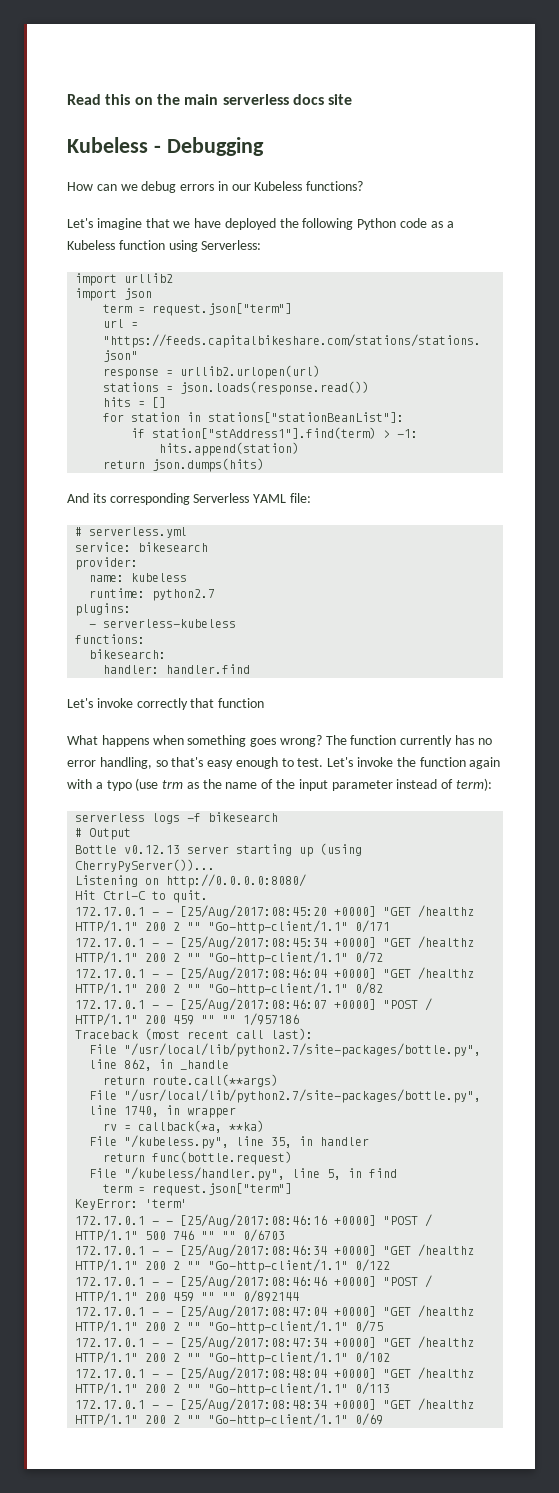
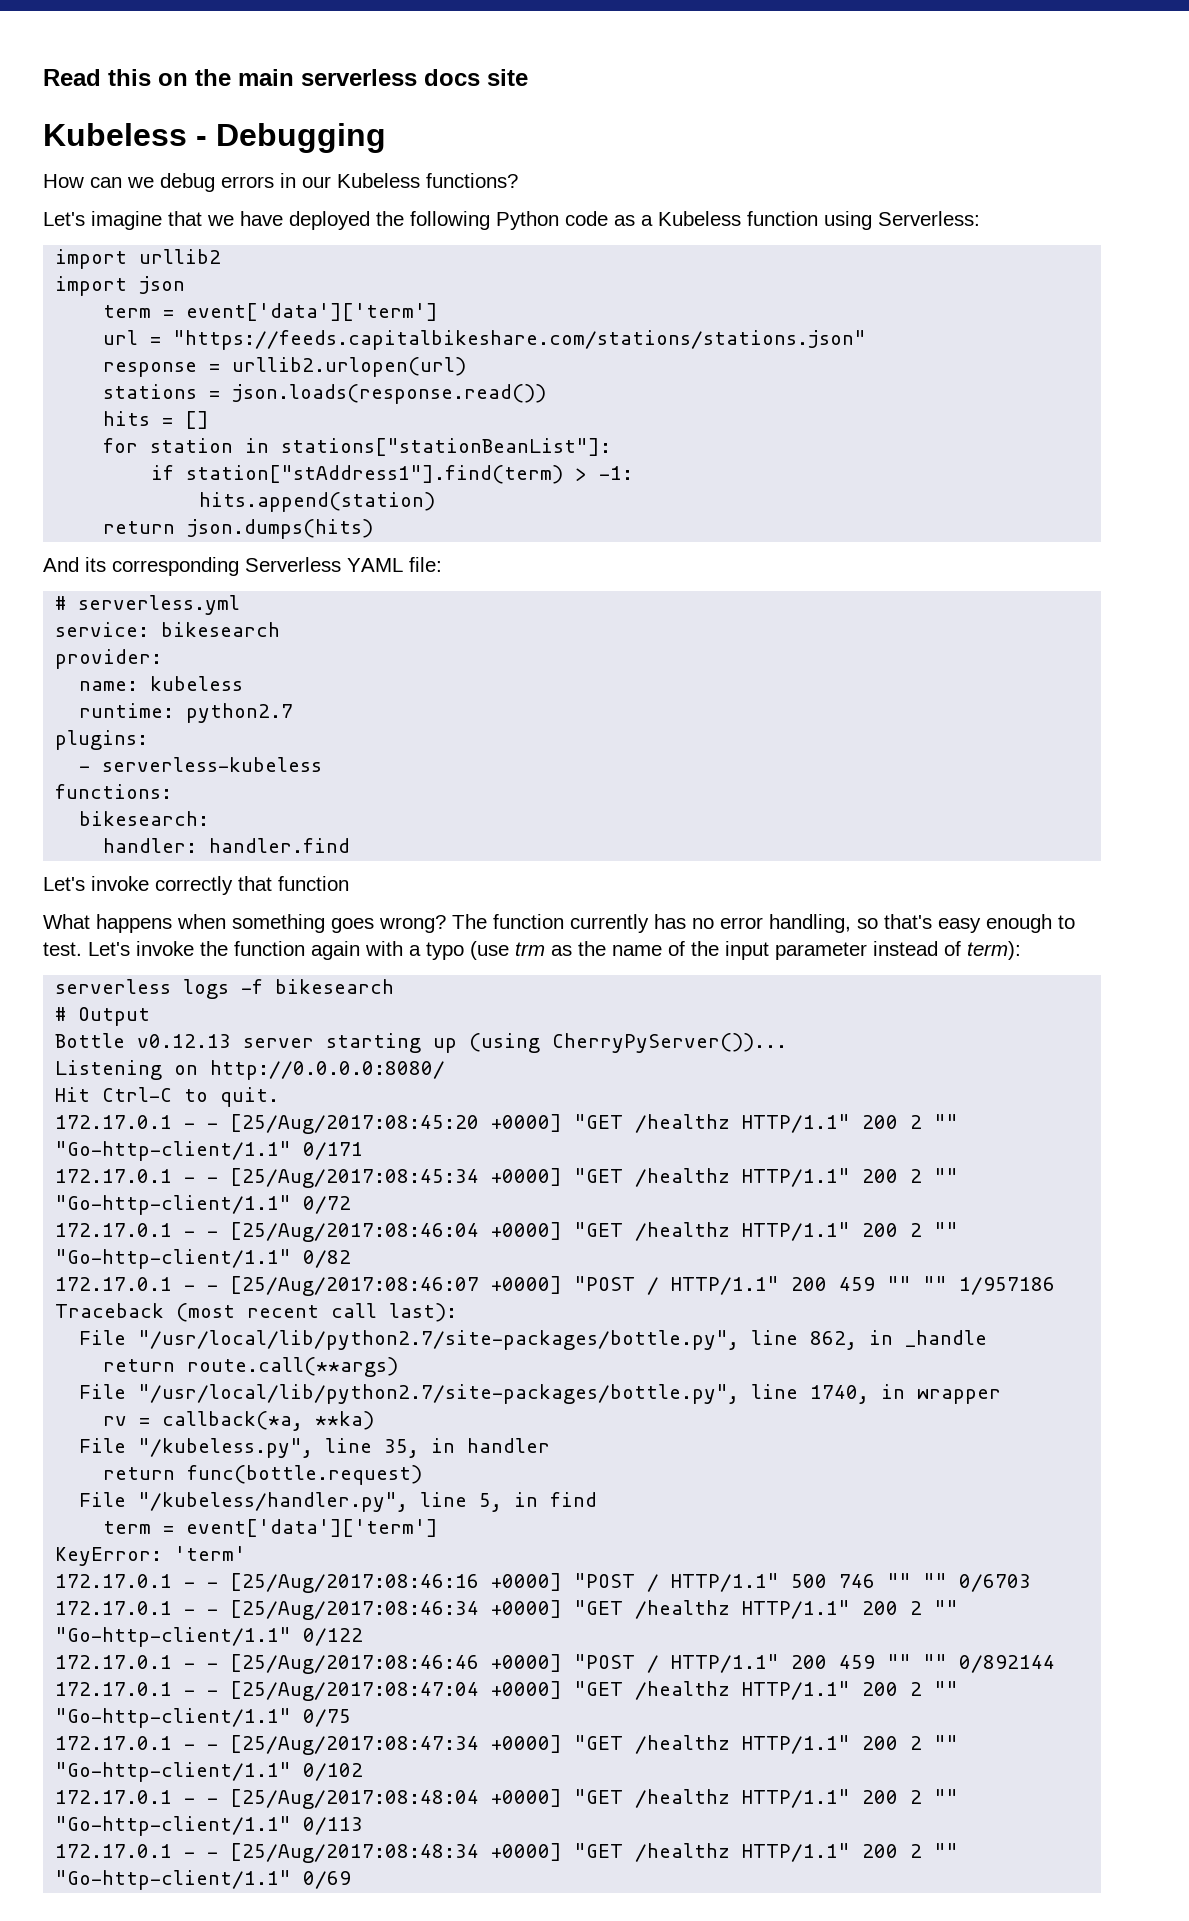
[152,303,293,316] request.json["term"] -> [186,303,439,321] event['data']['term']
[152,1183,293,1196] request.json["term"] -> [186,1519,439,1537] event['data']['term']

